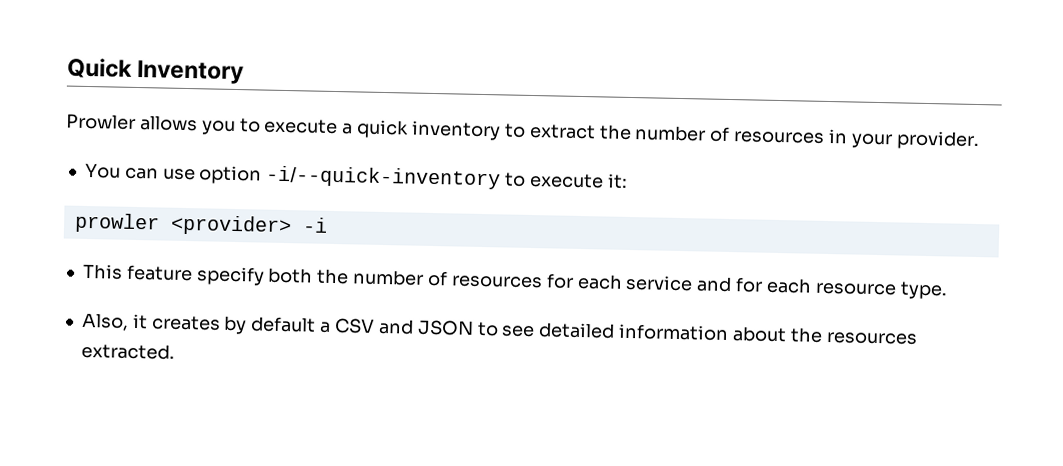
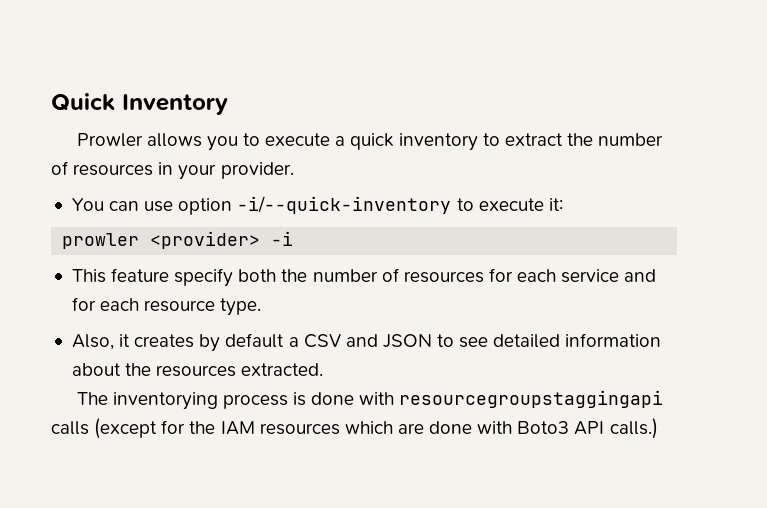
(175, 351) none -> [76,390,664,410] [51,418,658,439] // The inventorying process is done with resourcegroupstaggingapi calls (except for the IAM resources which are done with Boto3 API calls.)

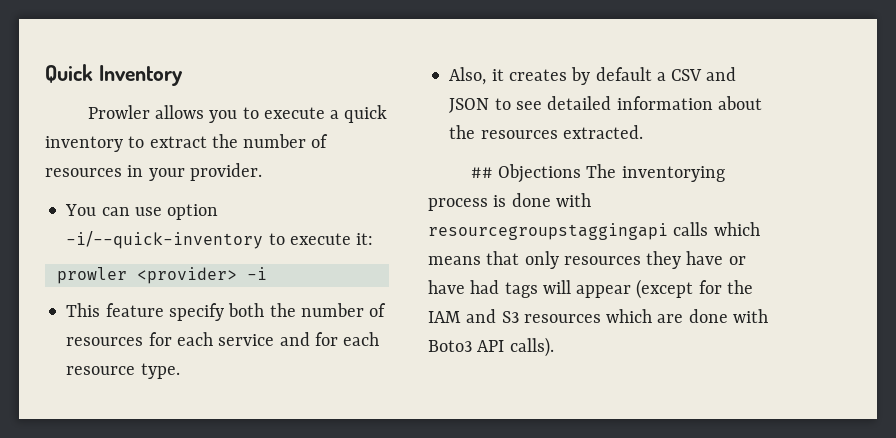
(324, 369) none -> [470,164,581,183] ## Objections
(89, 428) none -> [713,222,760,236] [428,251,746,269] [428,280,632,298] which means that only resources they have or have had tags will appear
(255, 428) none -> [466,309,519,323] and S3
[609,418,658,439] calls.) -> [509,337,554,357] calls).

